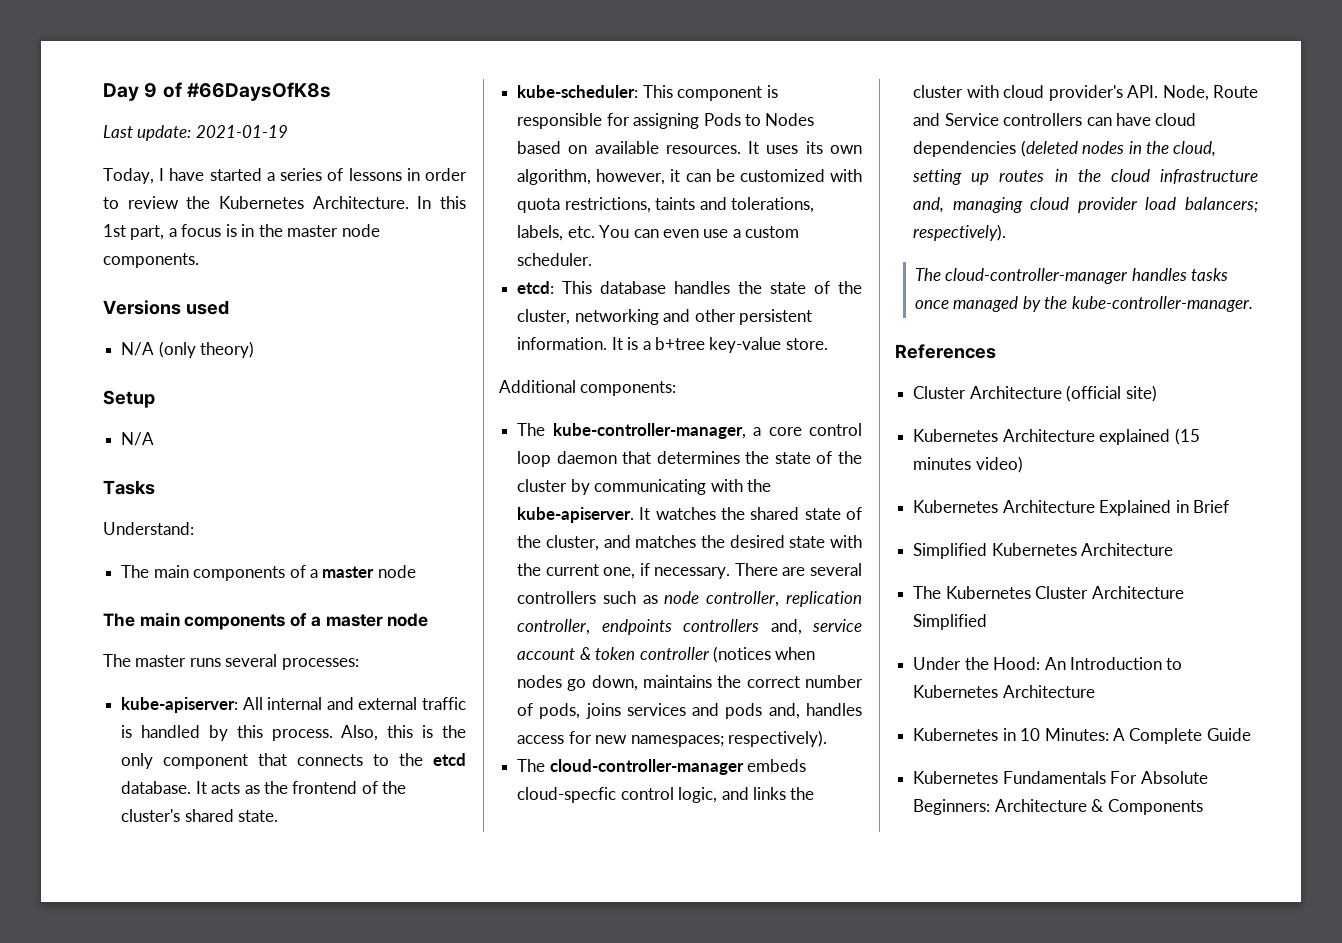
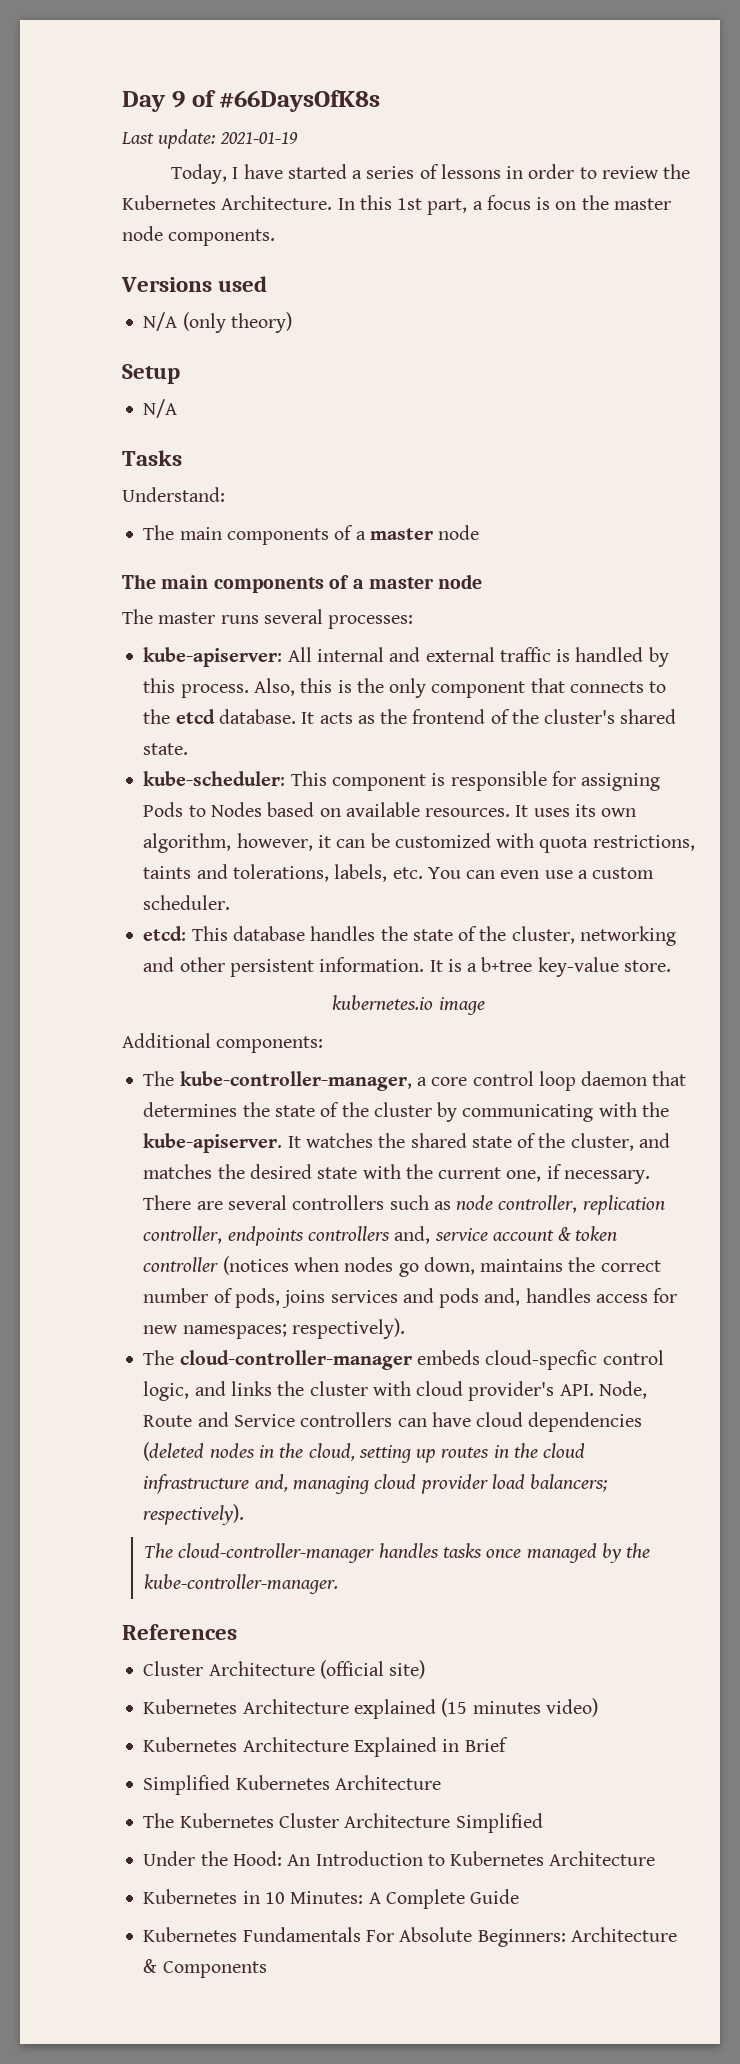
[241,224,255,237] in -> [555,201,577,210] on
(828, 344) none -> [332,995,485,1015] // kubernetes.io image

